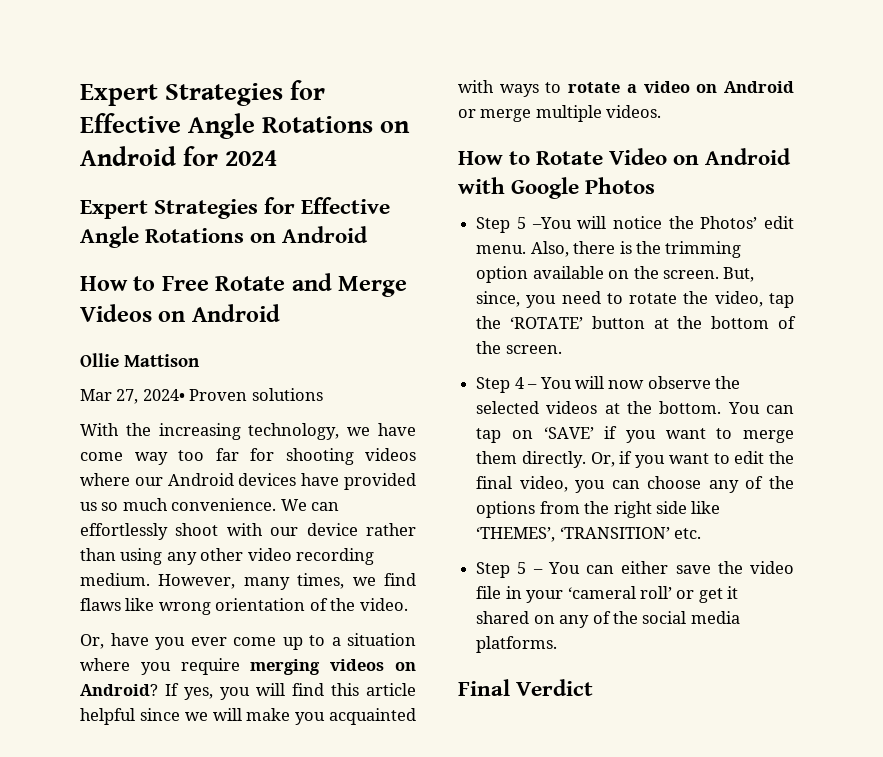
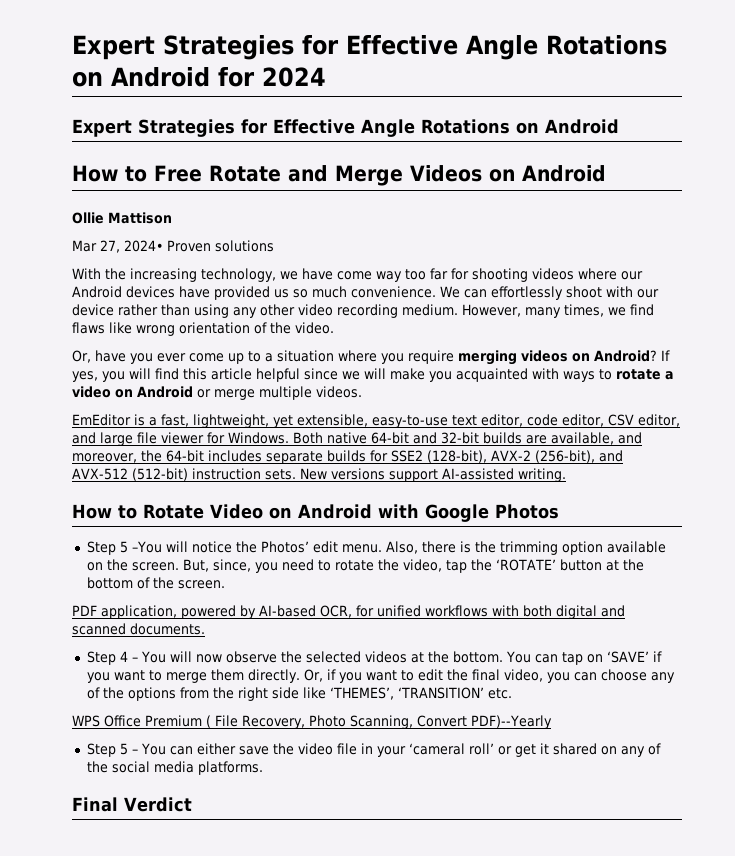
(662, 111) none -> [72,414,680,428] [72,432,642,446] [72,450,623,464] [72,468,566,482] // EmEditor is a fast, lightweight, yet extensible, easy-to-use text editor, code editor, CSV editor, and large file viewer for Windows. Both native 64-bit and 32-bit builds are available, and moreover, the 64-bit includes separate builds for SSE2 (128-bit), AVX-2 (256-bit), and AVX-512 (512-bit) instruction sets. New versions support AI-assisted writing.
(562, 349) none -> [72,605,625,619] [72,623,205,635] // PDF application, powered by AI-based OCR, for unified workflows with both digital and scanned documents.
(702, 533) none -> [72,715,552,729] // WPS Office Premium ( File Recovery, Photo Scanning, Convert PDF)--Yearly

